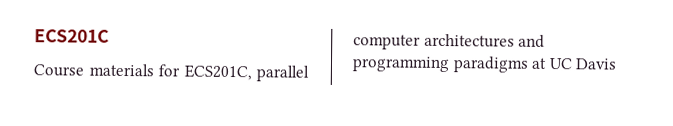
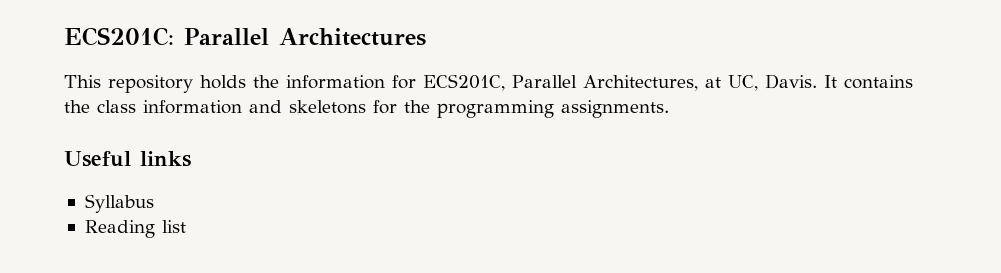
[34,29,109,43] [33,63,309,82] [353,33,546,50] [352,56,618,73] ECS201C // Course materials for ECS201C, parallel computer architectures and programming paradigms at UC Davis -> [64,27,426,46] [64,74,913,93] [64,100,669,118] [64,151,191,167] [84,194,154,213] [84,220,186,238] ECS201C: Parallel Architectures // This repository holds the information for ECS201C, Parallel Architectures, at UC, Davis. It contains the class information and skeletons for the programming assignments. // Useful links // Syllabus // Reading list

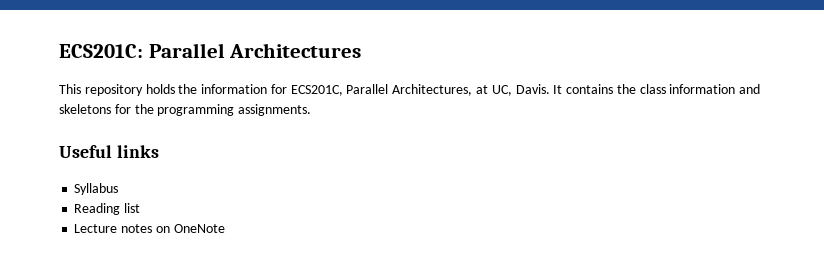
(186, 226) none -> [74,224,225,233] // Lecture notes on OneNote

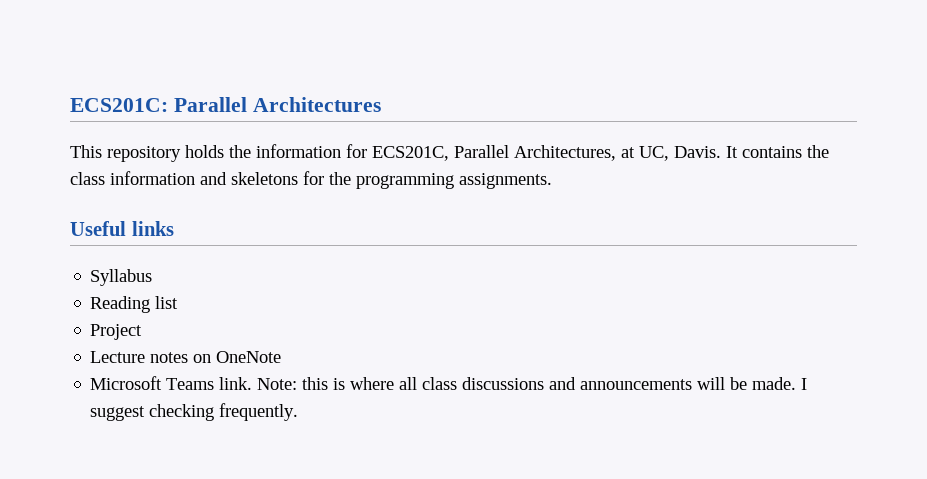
(141, 208) none -> [90,324,143,340] // Project
(225, 228) none -> [90,376,808,390] [90,403,299,421] // Microsoft Teams link. Note: this is where all class discussions and announcements will be made. I suggest checking frequently.

